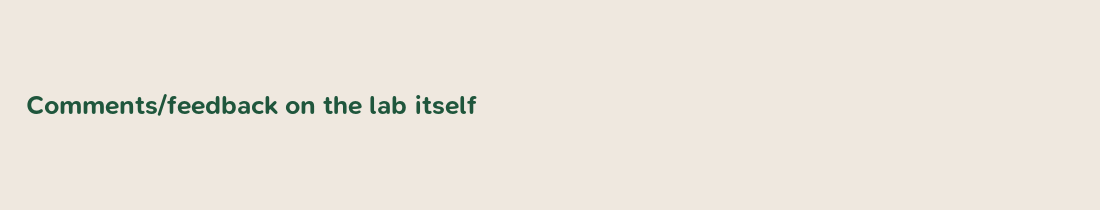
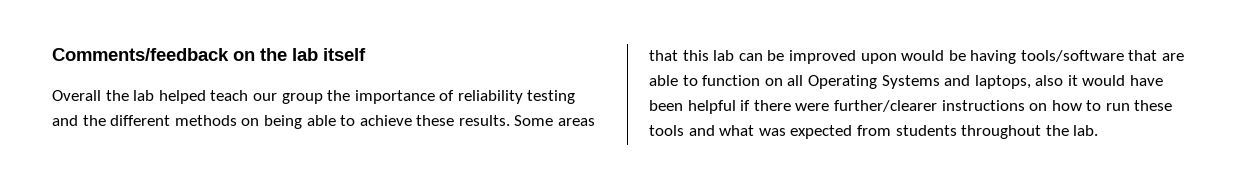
(478, 105) none -> [52,90,576,104] [52,115,596,129] [649,50,1185,64] [649,75,1164,89] [649,100,1173,114] [649,125,1099,139] // Overall the lab helped teach our group the importance of reliability testing and the different methods on being able to achieve these results. Some areas that this lab can be improved upon would be having tools/software that are able to function on all Operating Systems and laptops, also it would have been helpful if there were further/clearer instructions on how to run these tools and what was expected from students throughout the lab.

